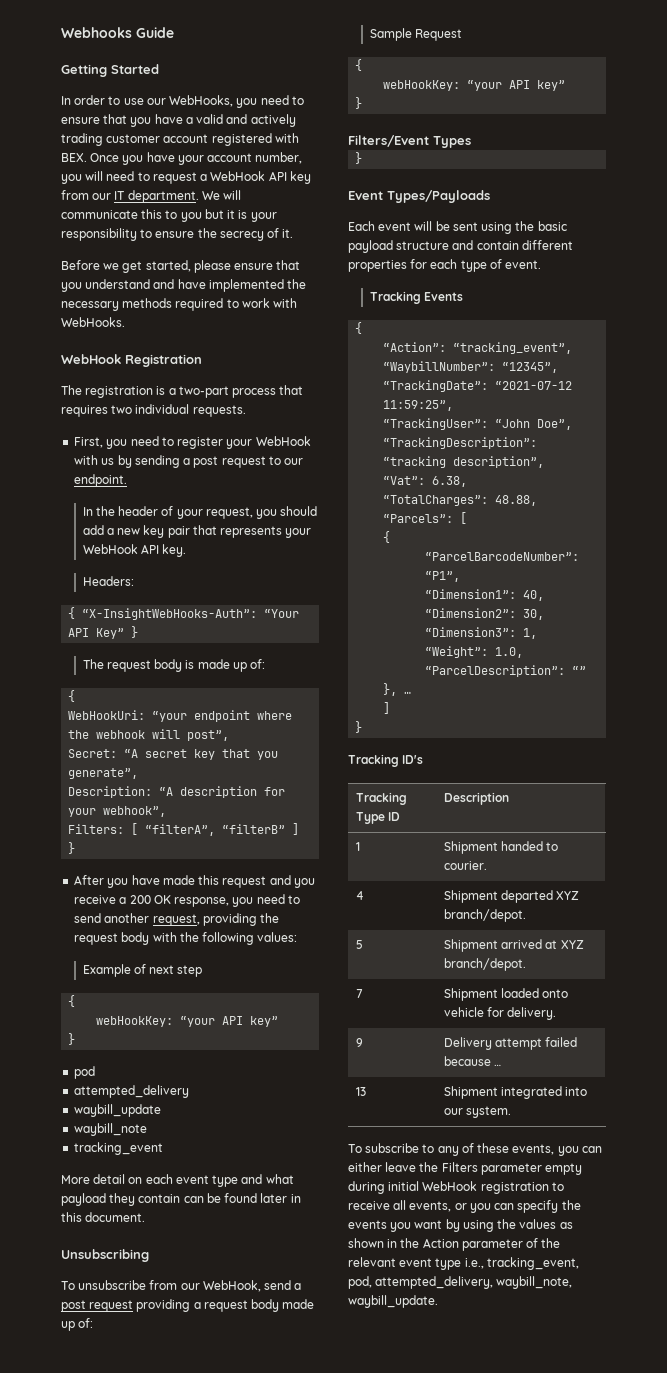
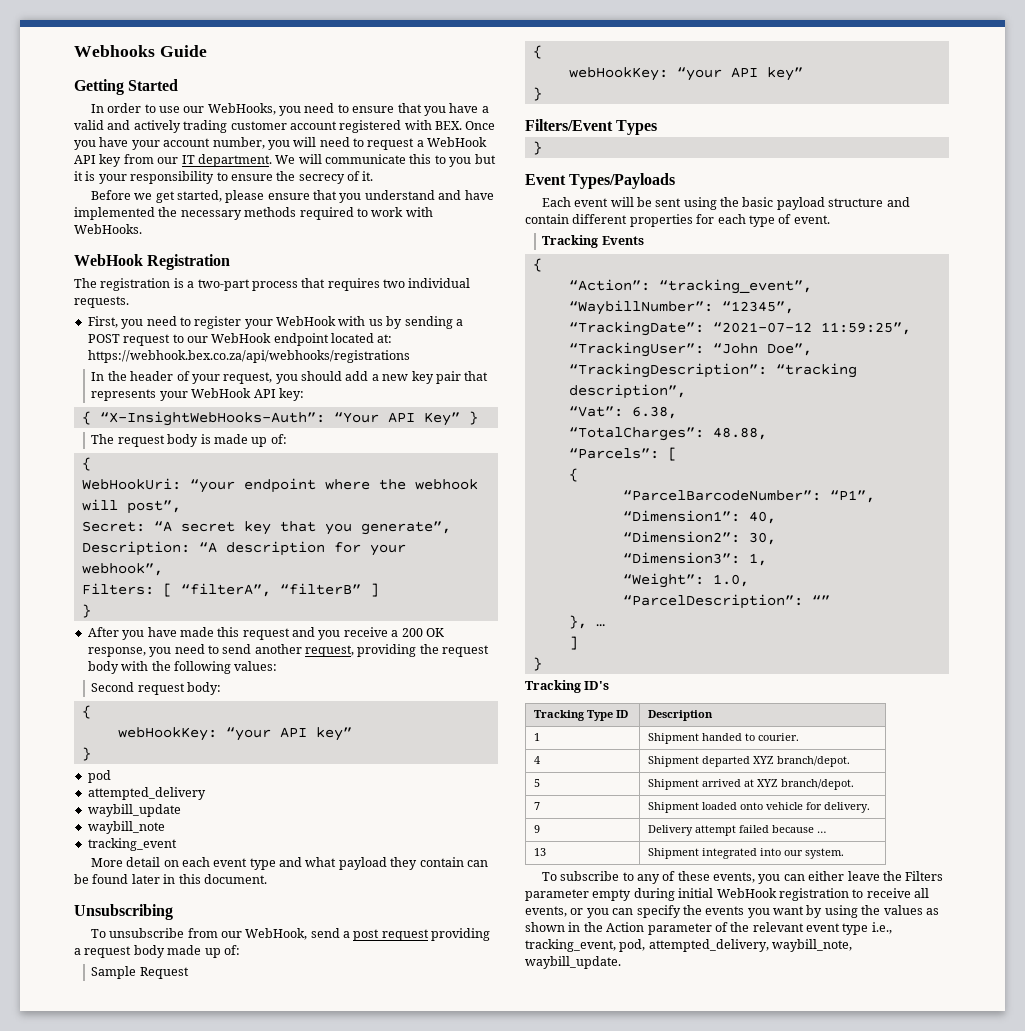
[193,456,219,468] post -> [87,334,120,343] POST
[74,474,128,487] endpoint. -> [211,333,393,346] [87,350,410,363] WebHook endpoint located at: https://webhook.bex.co.za/api/webhooks/registrations
[162,544,187,557] [82,576,134,586] key. // Headers: -> [278,388,304,401] key:
[82,964,203,977] Example of next step -> [91,682,222,695] Second request body:

